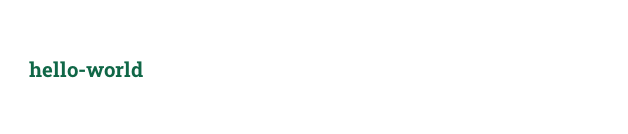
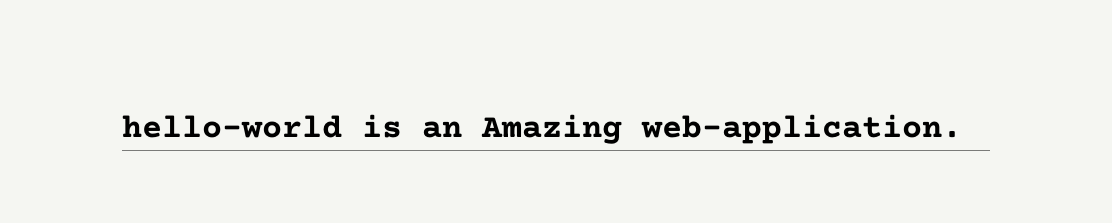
(143, 69) none -> [362,114,962,144] is an Amazing web-application.

